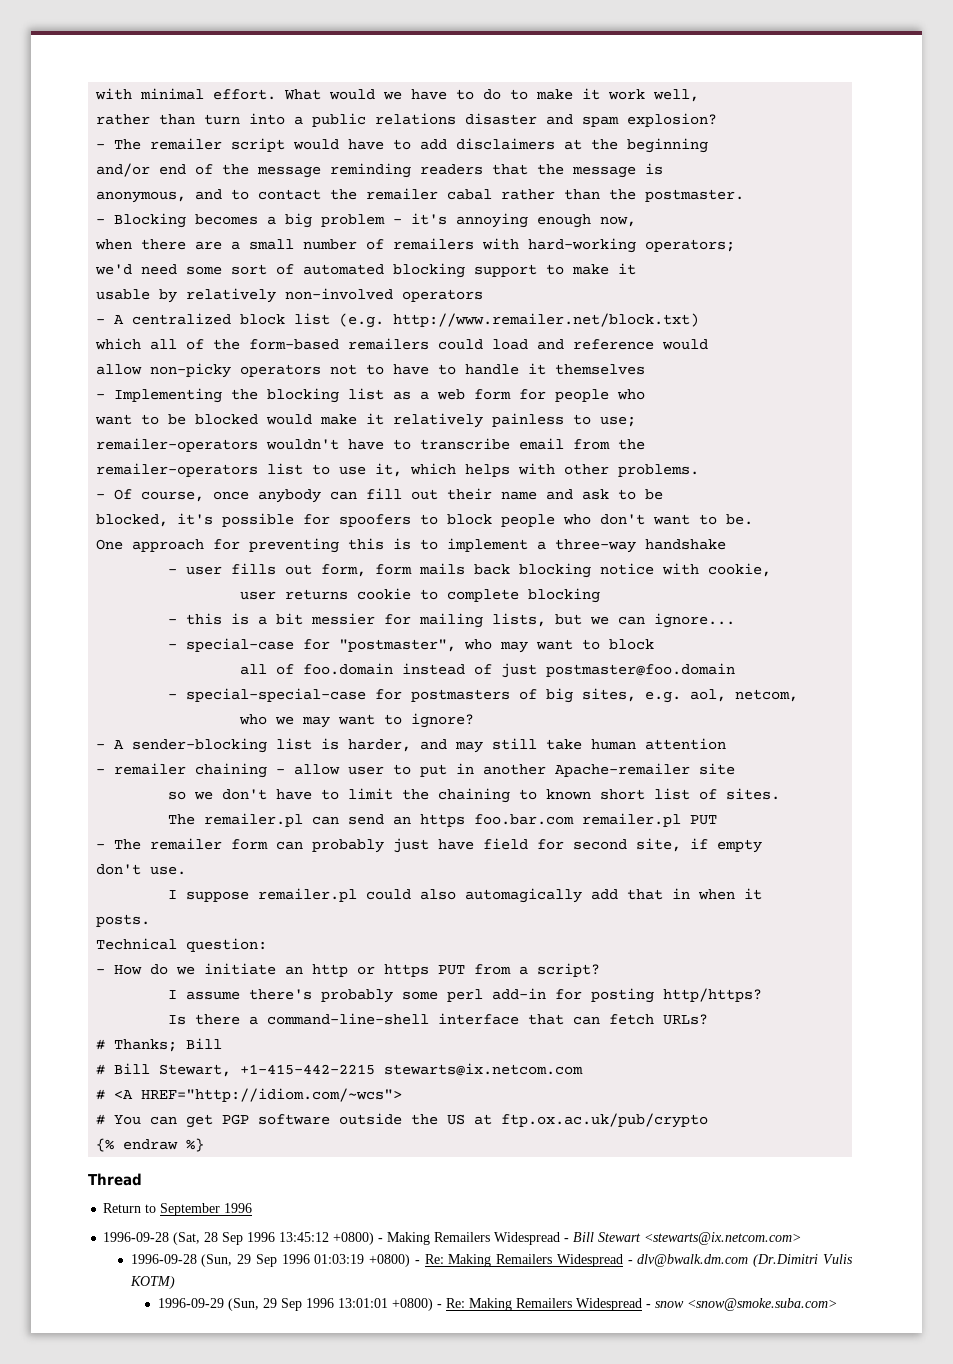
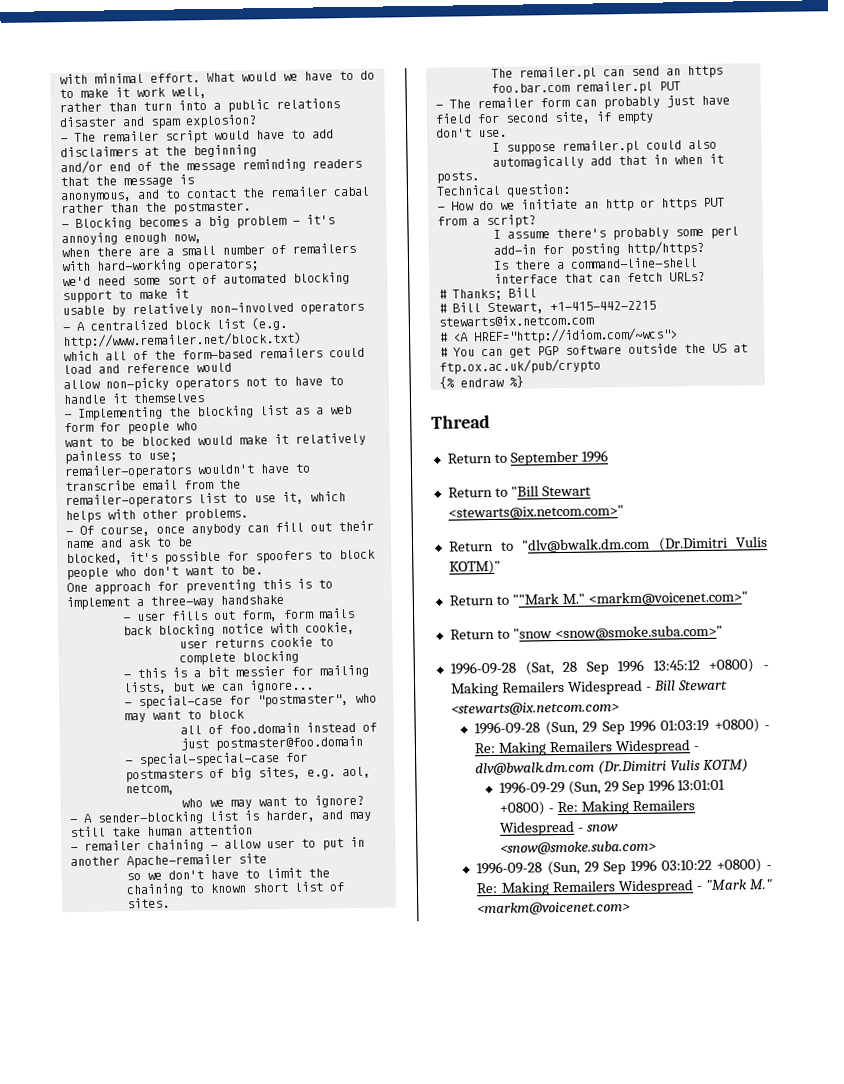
(253, 1208) none -> [447,485,591,498] [447,505,624,520] [447,536,768,553] [448,559,501,575] [448,590,748,606] [449,624,723,641] // Return to "Bill Stewart <stewarts@ix.netcom.com>" // Return to "dlv@bwalk.dm.com (Dr.Dimitri Vulis KOTM)" // Return to ""Mark M." <markm@voicenet.com>" // Return to "snow <snow@smoke.suba.com>"
(837, 1304) none -> [476,858,772,876] [476,879,773,896] [477,901,631,916] // 1996-09-28 (Sun, 29 Sep 1996 03:10:22 +0800) - Re: Making Remailers Widespread - "Mark M." <markm@voicenet.com>

